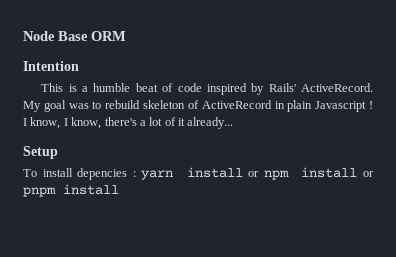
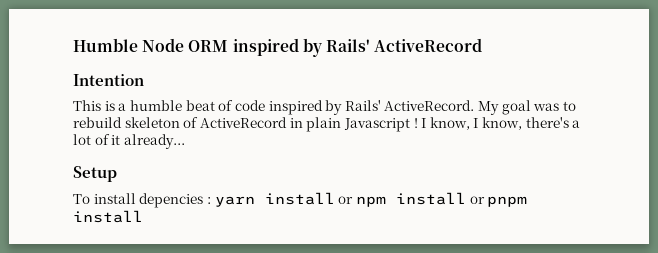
[23,31,88,41] Node Base -> [73,38,185,52] Humble Node
(126, 36) none -> [232,38,483,57] inspired by Rails' ActiveRecord

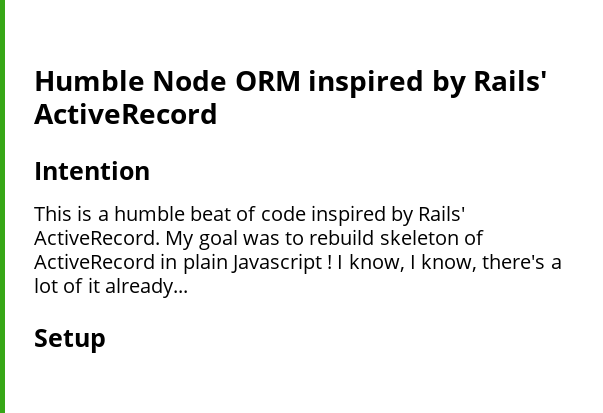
[73,192,528,208] [73,210,143,223] // To install depencies : yarn install or npm install or pnpm install -> (106, 341) none

